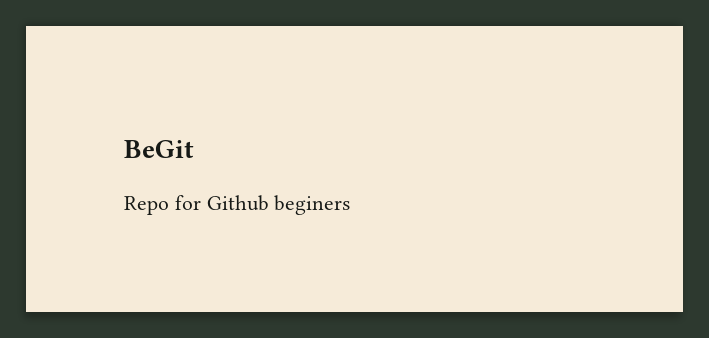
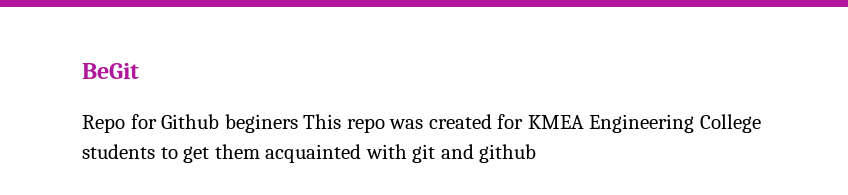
(351, 205) none -> [303,114,761,133] [82,144,537,163] This repo was created for KMEA Engineering College students to get them acquainted with git and github

